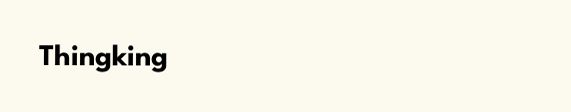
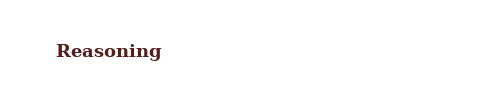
[38,44,169,73] Thingking -> [56,44,162,61] Reasoning

